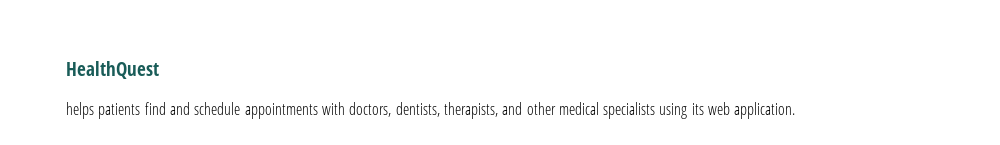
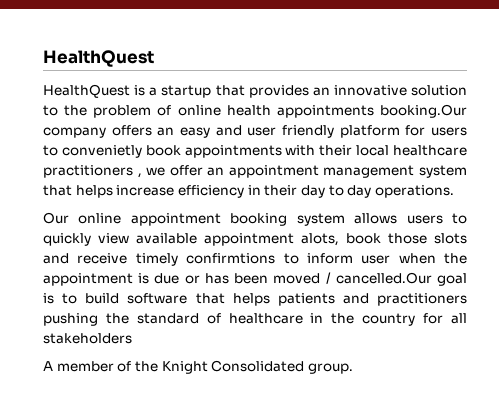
[66,102,796,119] helps patients find and schedule appointments with doctors, dentists, therapists, and other medical specialists using its web application. -> [43,84,467,98] [43,104,468,118] [43,125,468,138] [43,145,467,158] [43,165,467,178] [43,185,454,198] [43,212,468,226] [43,233,467,246] [43,253,467,266] [43,272,468,286] [43,293,467,306] [43,313,468,326] [43,333,132,344] [43,360,353,374] HealthQuest is a startup that provides an innovative solution to the problem of online health appointments booking.Our company offers an easy and user friendly platform for users to convenietly book appointments with their local healthcare practitioners , we offer an appointment management system that helps increase efficiency in their day to day operations. // Our online appointment booking system allows users to quickly view available appointment alots, book those slots and receive timely confirmtions to inform user when the appointment is due or has been moved / cancelled.Our goal is to build software that helps patients and practitioners pushing the standard of healthcare in the country for all stakeholders // A member of the Knight Consolidated group.

